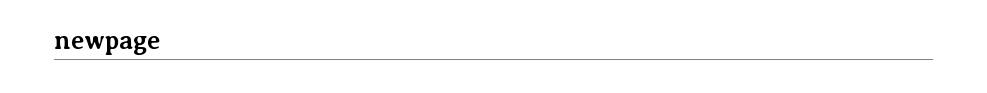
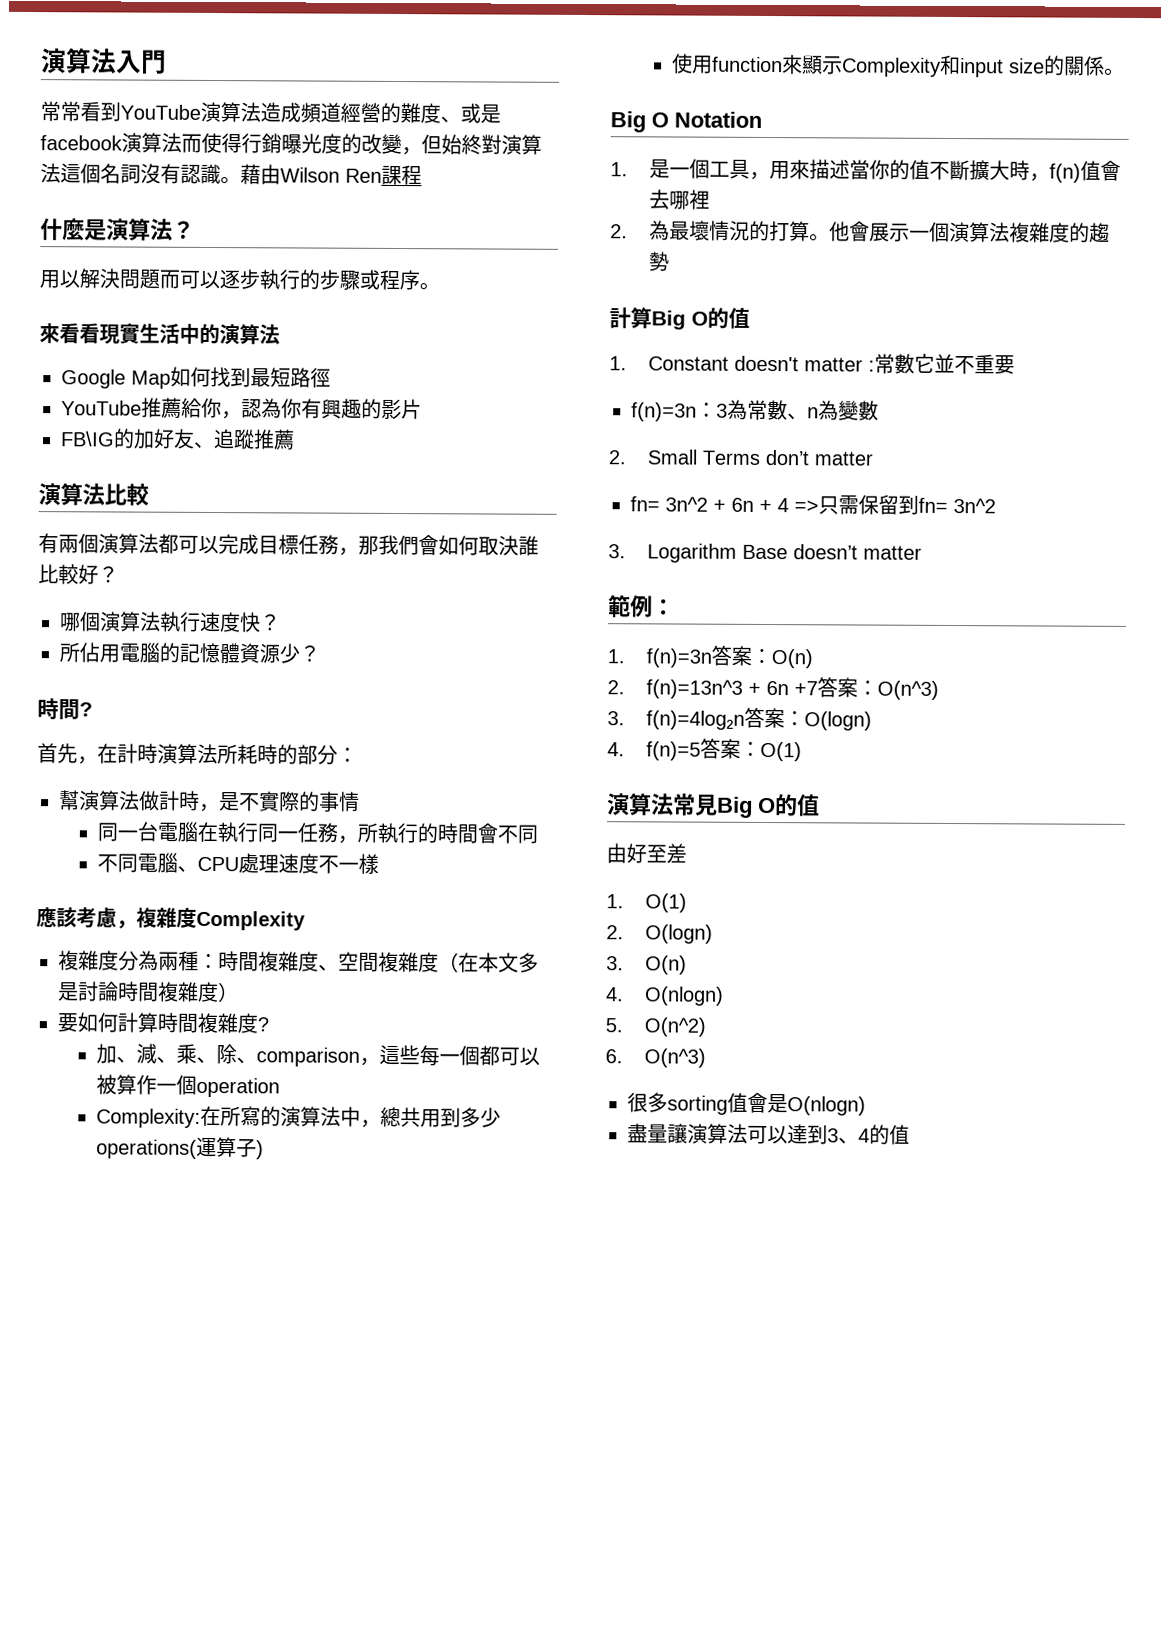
[54,36,160,55] newpage -> [41,48,167,74] [40,101,501,124] [40,132,542,156] [40,163,422,186] [40,218,195,241] [39,268,440,291] [39,323,280,345] [61,366,331,389] [61,397,422,420] [61,428,295,451] [38,483,149,506] [38,533,539,556] [38,564,119,585] [60,611,281,633] [59,642,320,664] [37,698,93,720] [37,743,358,765] [59,790,360,813] [96,821,538,844] [96,852,379,874] [36,907,306,931] [58,950,539,973] [58,981,239,1003] [57,1012,269,1034] [95,1043,540,1067] [95,1074,280,1098] [95,1105,501,1128] [95,1136,264,1160] [671,53,1125,78] [610,111,762,133] [610,158,1121,183] [648,189,710,210] [610,220,1110,243] [647,251,670,272] [609,307,750,330] [609,353,1015,375] [631,399,879,422] [608,449,873,466] [630,494,996,515] [608,543,922,563] [608,595,675,618] [607,645,813,669] [607,677,939,700] [607,707,872,731] [607,738,802,762] [607,793,820,818] [606,843,687,864] [606,893,687,913] [606,924,713,944] [606,955,687,975] [606,986,724,1006] [605,1017,706,1037] [605,1048,706,1068] [627,1092,866,1116] [627,1123,910,1145] 演算法入門 // 常常看到YouTube演算法造成頻道經營的難度、或是facebook演算法而使得行銷曝光度的改變，但始終對演算法這個名詞沒有認識。藉由Wilson Ren課程 // 什麼是演算法？ // 用以解決問題而可以逐步執行的步驟或程序。 // 來看看現實生活中的演算法 // Google Map如何找到最短路徑 // YouTube推薦給你，認為你有興趣的影片 // FB\IG的加好友、追蹤推薦 // 演算法比較 // 有兩個演算法都可以完成目標任務，那我們會如何取決誰比較好？ // 哪個演算法執行速度快？ // 所佔用電腦的記憶體資源少？ // 時間? // 首先，在計時演算法所耗時的部分： // 幫演算法做計時，是不實際的事情 // 同一台電腦在執行同一任務，所執行的時間會不同 // 不同電腦、CPU處理速度不一樣 // 應該考慮，複雜度Complexity // 複雜度分為兩種：時間複雜度、空間複雜度（在本文多是討論時間複雜度） // 要如何計算時間複雜度? // 加、減、乘、除、comparison，這些每一個都可以被算作一個operation // Complexity:在所寫的演算法中，總共用到多少operations(運算子) // 使用function來顯示Complexity和input size的關係。 // Big O Notation // 1.是一個工具，用來描述當你的值不斷擴大時，f(n)值會去哪裡 // 2.為最壞情況的打算。他會展示一個演算法複雜度的趨勢 // 計算Big O的值 // 1. Constant doesn't matter :常數它並不重要 // f(n)=3n：3為常數、n為變數 // 2. Small Terms don’t matter // fn= 3n^2 + 6n + 4 =>只需保留到fn= 3n^2 // 3. Logarithm Base doesn’t matter // 範例： // 1. f(n)=3n答案：O(n) // 2. f(n)=13n^3 + 6n +7答案：O(n^3) // 3. f(n)=4log₂n答案：O(logn) // 4. f(n)=5答案：O(1) // 演算法常見Big O的值 // 由好至差 // 1. O(1) // 2. O(logn) // 3. O(n) // 4. O(nlogn) // 5. O(n^2) // 6. O(n^3) // 很多sorting值會是O(nlogn) // 盡量讓演算法可以達到3、4的值

